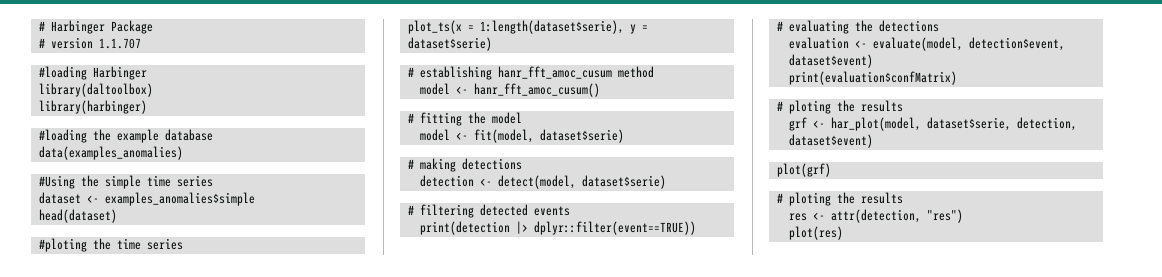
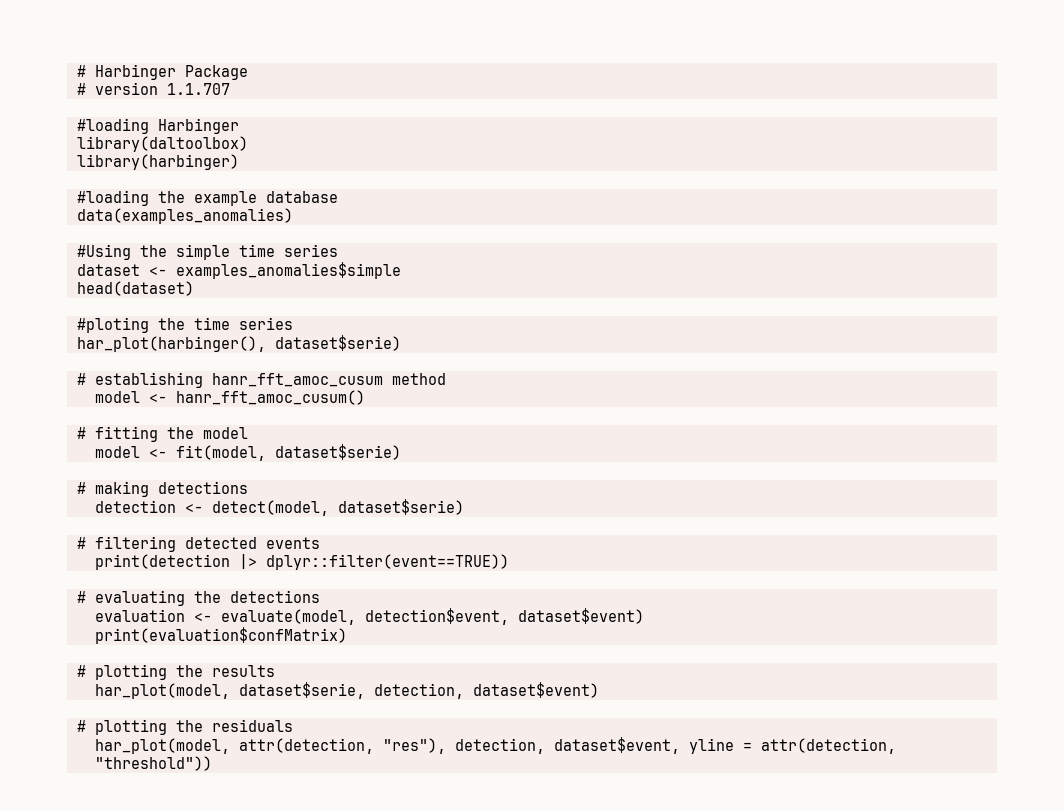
[408,20,649,34] plot_ts(x = 1:length(dataset$serie), y = -> [77,336,267,352] har_plot(harbinger(),
[789,100,904,114] [789,117,826,131] ploting the results // grf <- -> [95,664,276,680] plotting the results //
[777,163,832,177] [777,192,904,206] [789,209,964,223] [789,226,844,240] plot(grf) // # ploting the results // res <- attr(detection, "res") // plot(res) -> [77,719,294,735] [95,737,897,754] [95,756,213,771] # plotting the residuals // har_plot(model, attr(detection, "res"), detection, dataset$event, yline = attr(detection, "threshold"))

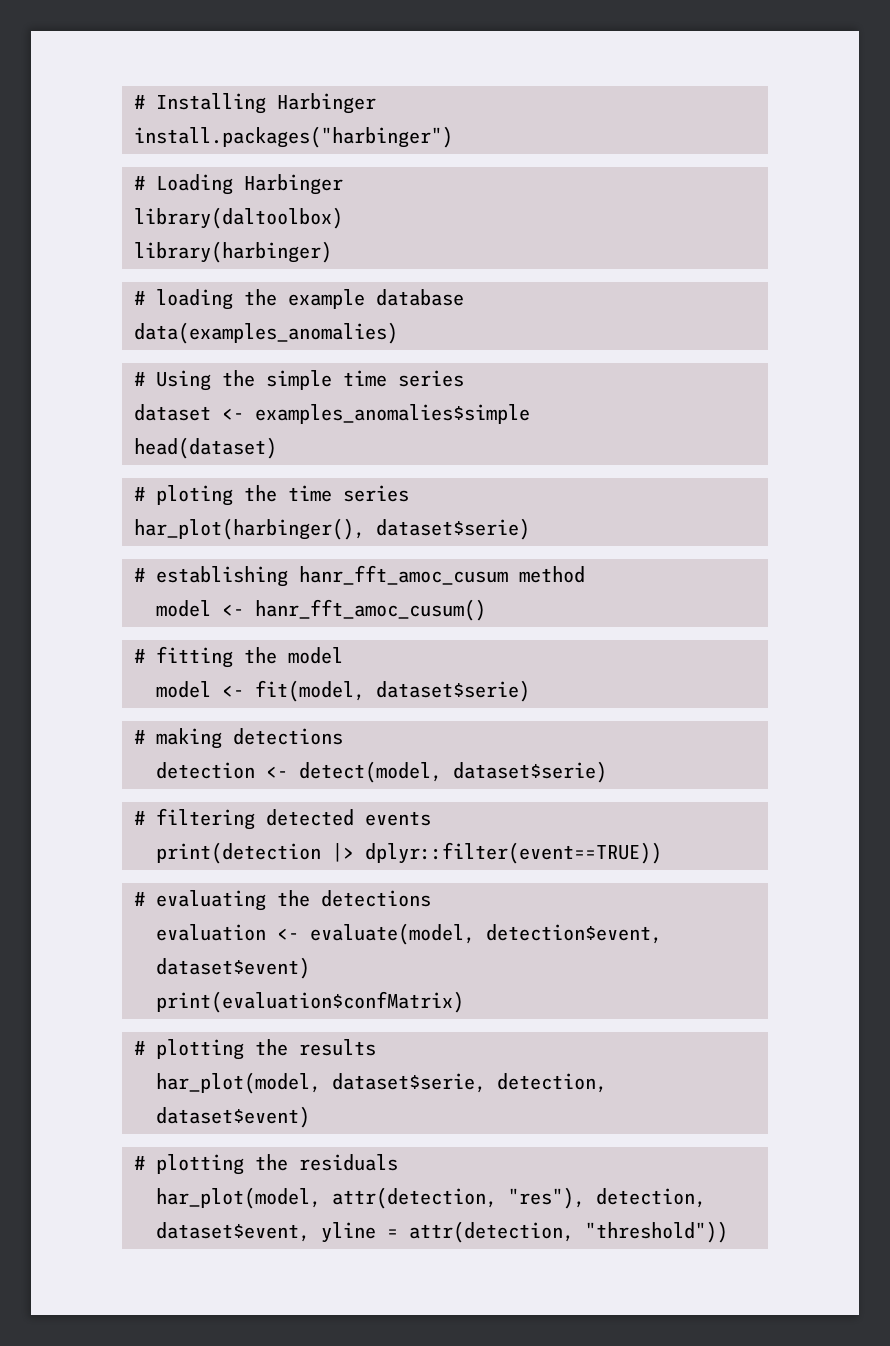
[77,64,249,80] [77,82,231,95] [77,118,150,134] # Harbinger Package // # version 1.1.707 // #loading -> [134,93,377,114] [134,126,454,148] [134,174,234,195] # Installing Harbinger // install.packages("harbinger") // # Loading
[77,190,150,206] #loading -> [134,289,234,310] # loading
[77,244,132,260] #Using -> [134,370,212,391] # Using
[77,317,150,333] #ploting -> [134,485,234,506] # ploting

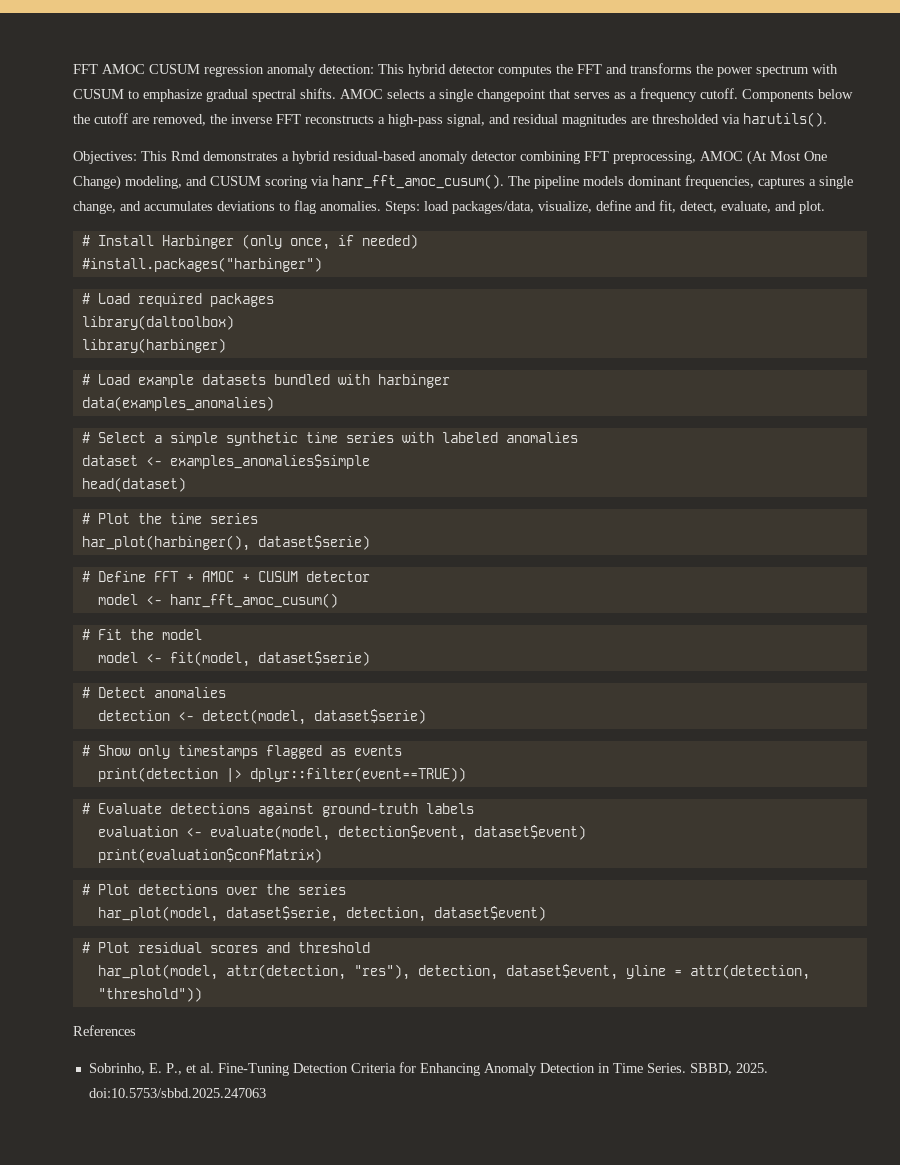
[134,93,377,114] [134,126,454,148] [134,174,344,195] [134,207,344,229] [134,241,333,263] [134,289,465,310] [134,322,399,344] [134,370,465,391] # Installing Harbinger // install.packages("harbinger") // # Loading Harbinger // library(daltoolbox) // library(harbinger) // # loading the example database // data(examples_anomalies) // # Using the simple time series -> [73,63,838,77] [73,88,853,102] [73,112,827,127] [73,150,827,165] [73,174,853,190] [73,200,825,214] [81,234,418,250] [81,257,322,272] [81,293,274,307] [81,315,234,330] [81,338,226,353] [81,374,450,388] [81,396,274,411] [81,432,578,446] FFT AMOC CUSUM regression anomaly detection: This hybrid detector computes the FFT and transforms the power spectrum with CUSUM to emphasize gradual spectral shifts. AMOC selects a single changepoint that serves as a frequency cutoff. Components below the cutoff are removed, the inverse FFT reconstructs a high-pass signal, and residual magnitudes are thresholded via harutils(). // Objectives: This Rmd demonstrates a hybrid residual-based anomaly detector combining FFT preprocessing, AMOC (At Most One Change) modeling, and CUSUM scoring via hanr_fft_amoc_cusum(). The pipeline models dominant frequencies, captures a single change, and accumulates deviations to flag anomalies. Steps: load packages/data, visualize, define and fit, detect, evaluate, and plot. // # Install Harbinger (only once, if needed) // #install.packages("harbinger") // # Load required packages // library(daltoolbox) // library(harbinger) // # Load example datasets bundled with harbinger // data(examples_anomalies) // # Select a simple synthetic time series with labeled anomalies
[156,485,234,506] ploting -> [97,513,130,524] Plot
[156,565,586,587] establishing hanr_fft_amoc_cusum method -> [97,571,370,582] Define FFT + AMOC + CUSUM detector
[156,646,234,668] fitting -> [97,629,122,640] Fit
[156,728,344,749] making detections -> [97,687,226,698] Detect anomalies
[156,808,355,830] filtering detected -> [97,745,346,759] Show only timestamps flagged as
[156,890,432,911] evaluating the detections -> [97,803,474,817] Evaluate detections against ground-truth labels
[156,1039,377,1060] plotting the results -> [97,884,346,895] Plot detections over the series
[156,1154,399,1175] plotting the residuals -> [97,942,370,953] Plot residual scores and threshold
(729, 1232) none -> [73,1025,136,1036] [88,1062,768,1076] [88,1088,266,1098] // References // Sobrinho, E. P., et al. Fine-Tuning Detection Criteria for Enhancing Anomaly Detection in Time Series. SBBD, 2025. doi:10.5753/sbbd.2025.247063

